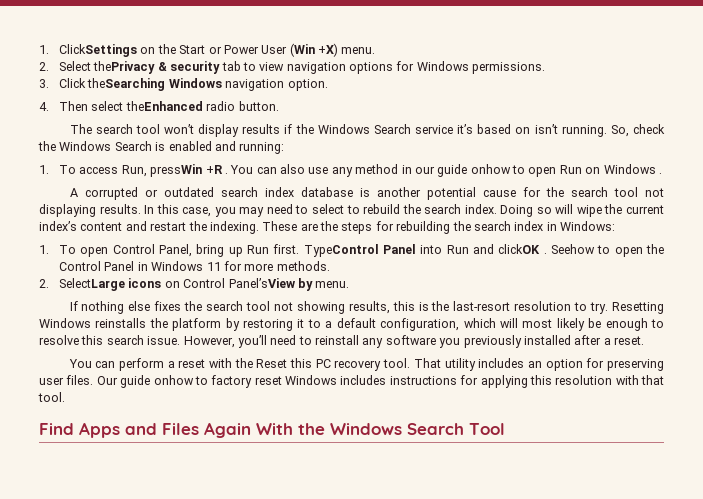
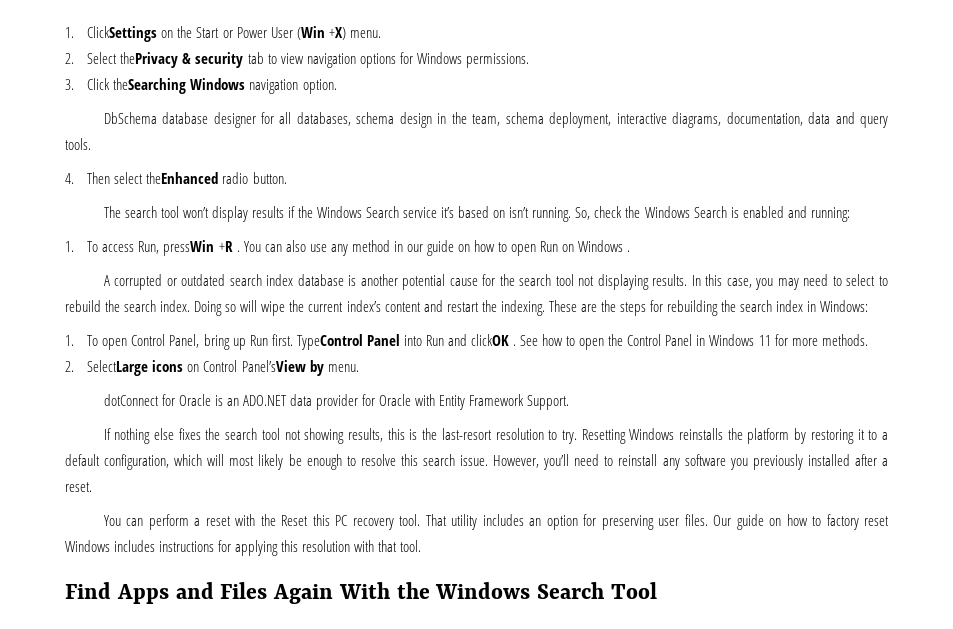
(328, 85) none -> [103,112,888,128] [65,138,91,150] // DbSchema database designer for all databases, schema design in the team, schema deployment, interactive diagrams, documentation, data and query tools.
[470,164,511,174] onhow -> [458,240,496,252] on how
[551,244,596,254] Seehow -> [520,334,564,346] See how
(350, 284) none -> [103,394,570,410] // dotConnect for Oracle is an ADO.NET data provider for Oracle with Entity Framework Support.
[153,375,194,385] onhow -> [769,514,808,526] on how

